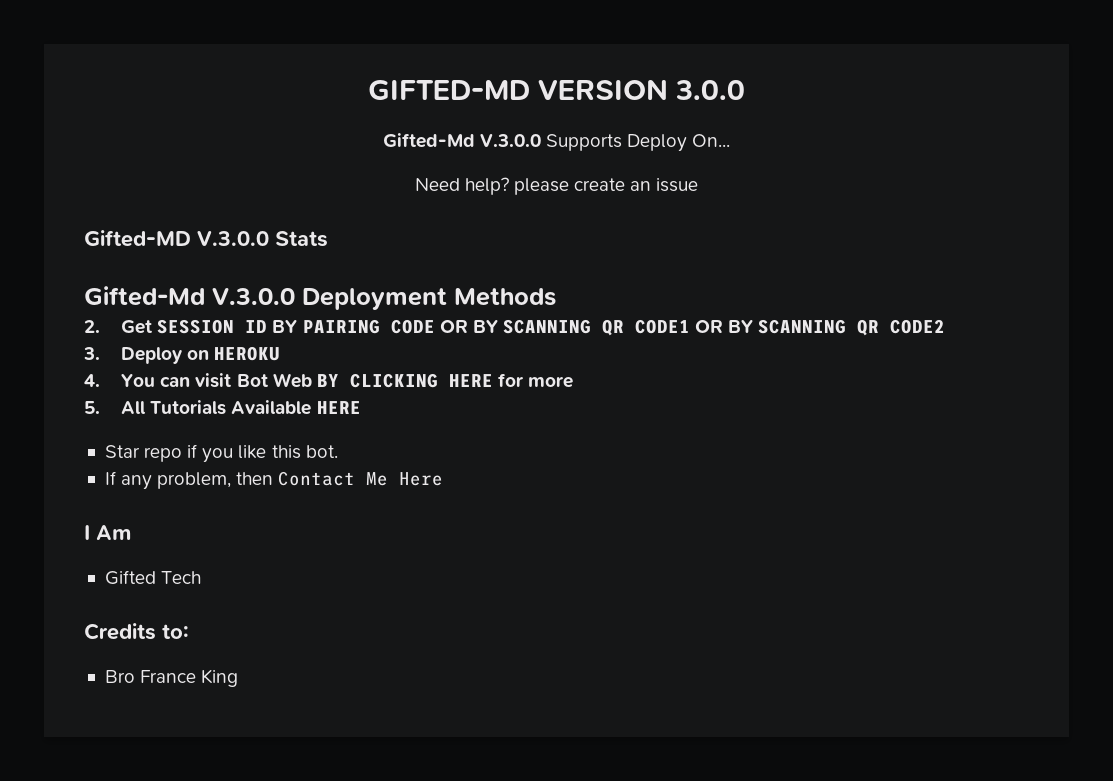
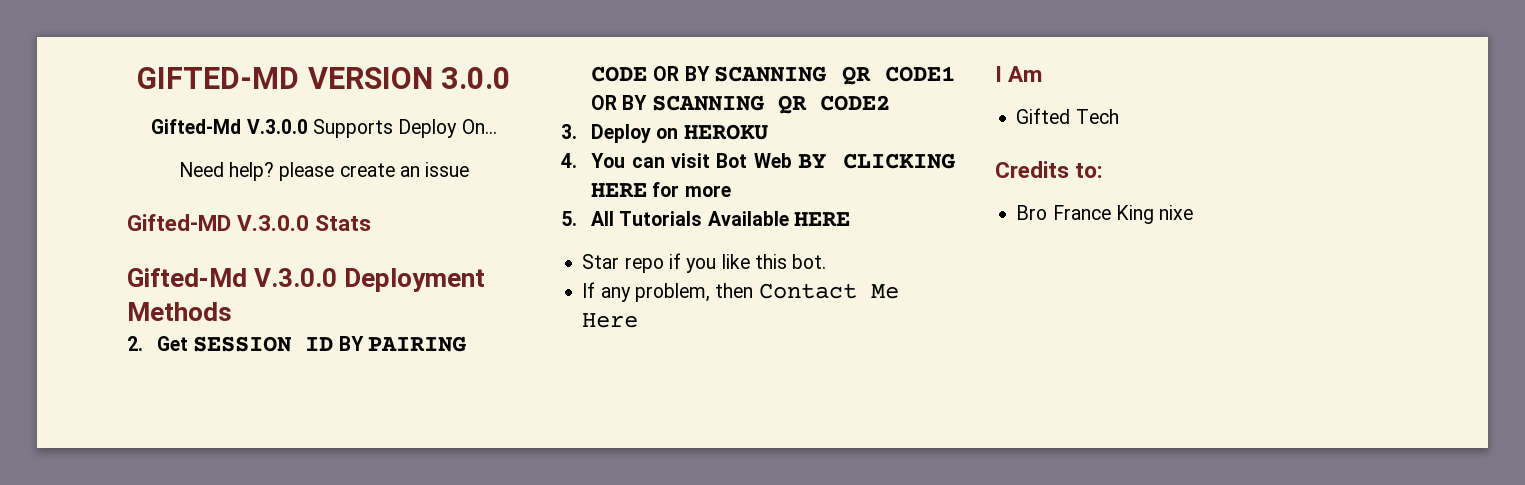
(239, 678) none -> [1159,205,1194,220] nixe

